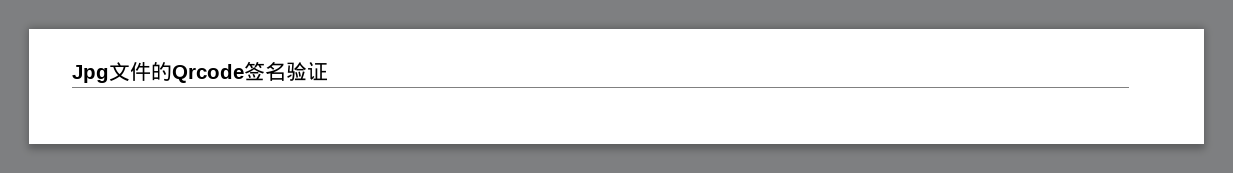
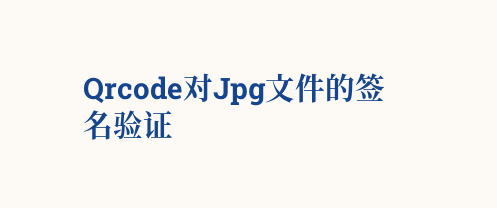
(72, 74) none -> [83,73,213,104] Qrcode对
[172,64,244,83] Qrcode -> (355, 87) none

